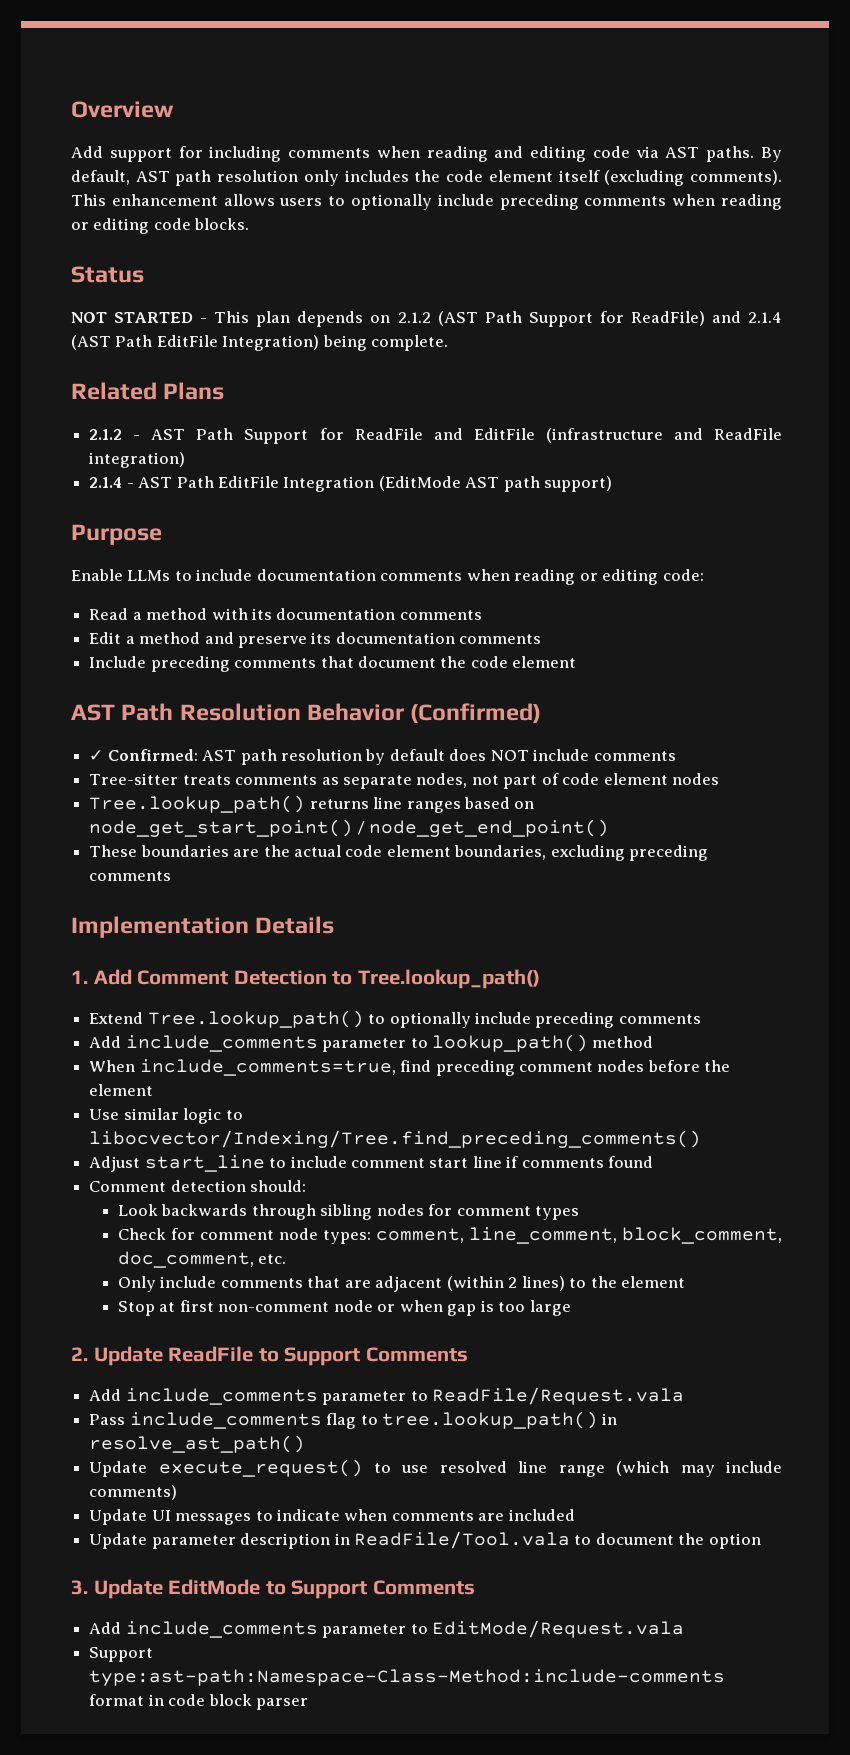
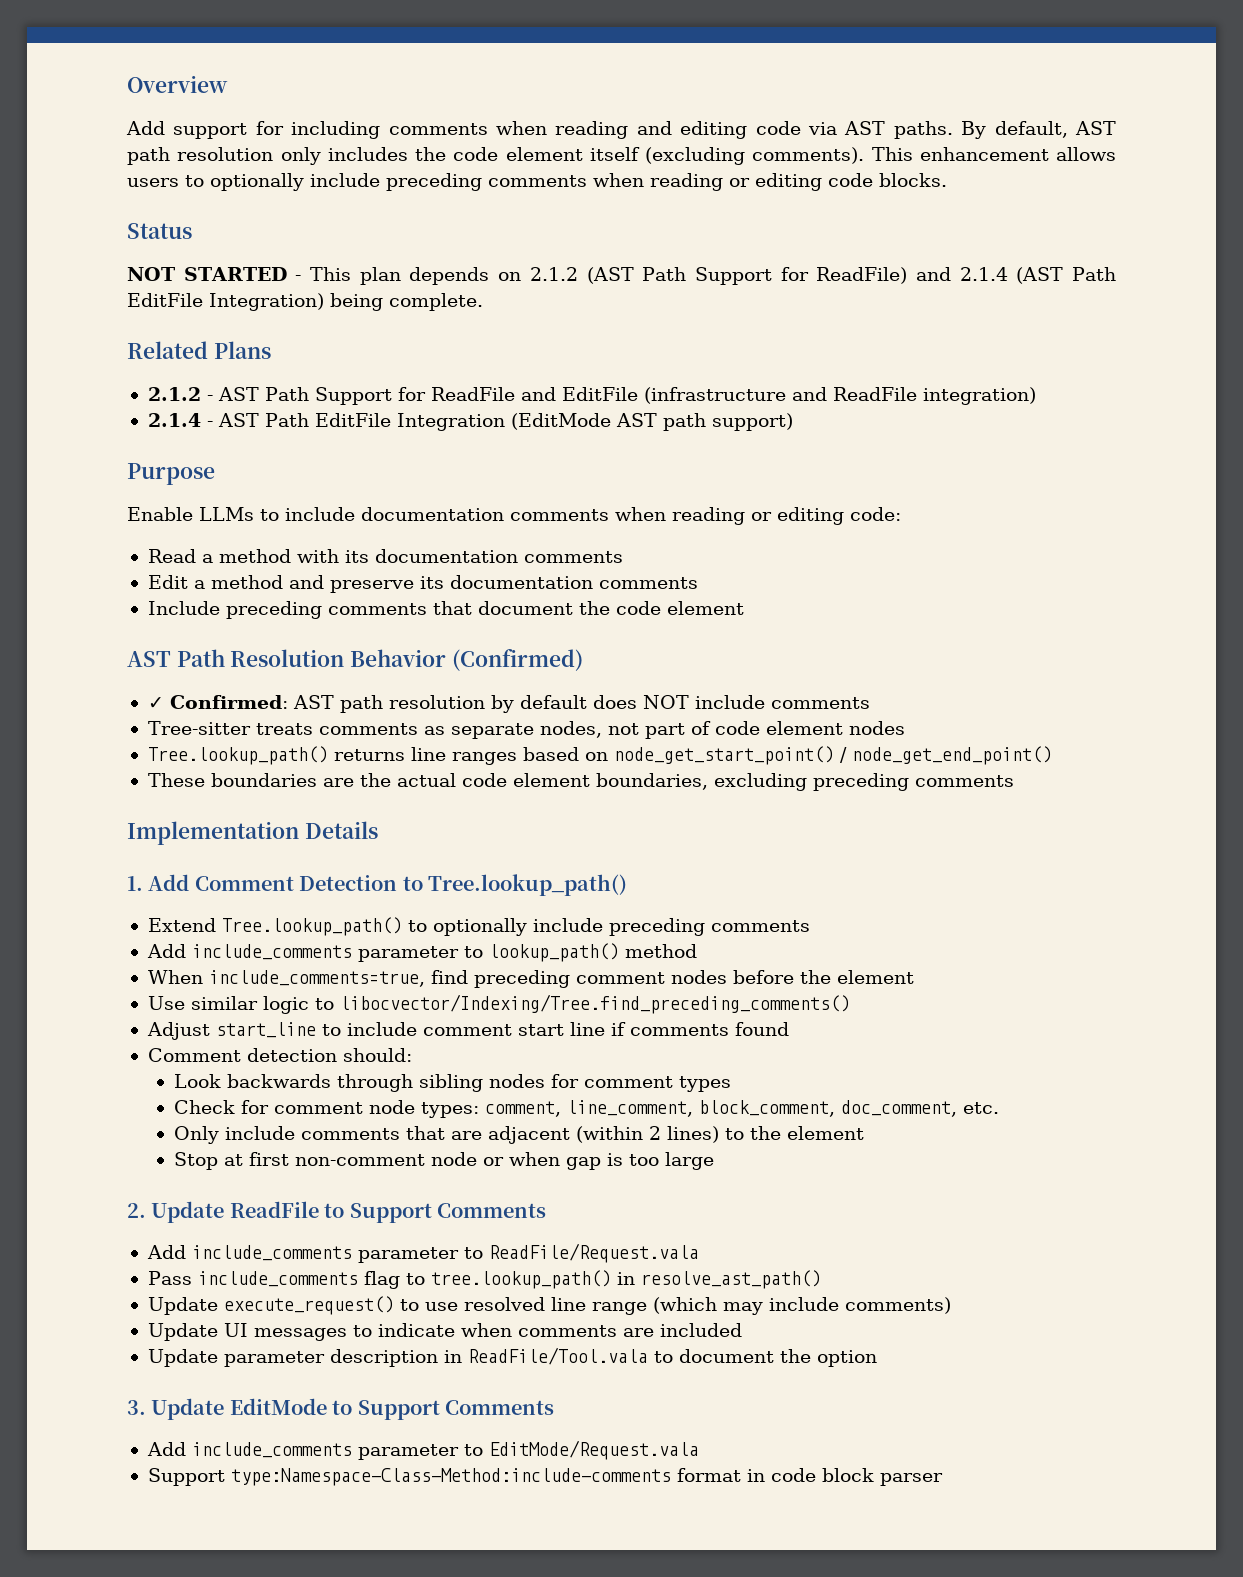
[89,1669,726,1686] type:ast-path:Namespace-Class-Method:include-comments -> [230,1468,671,1486] type:Namespace-Class-Method:include-comments

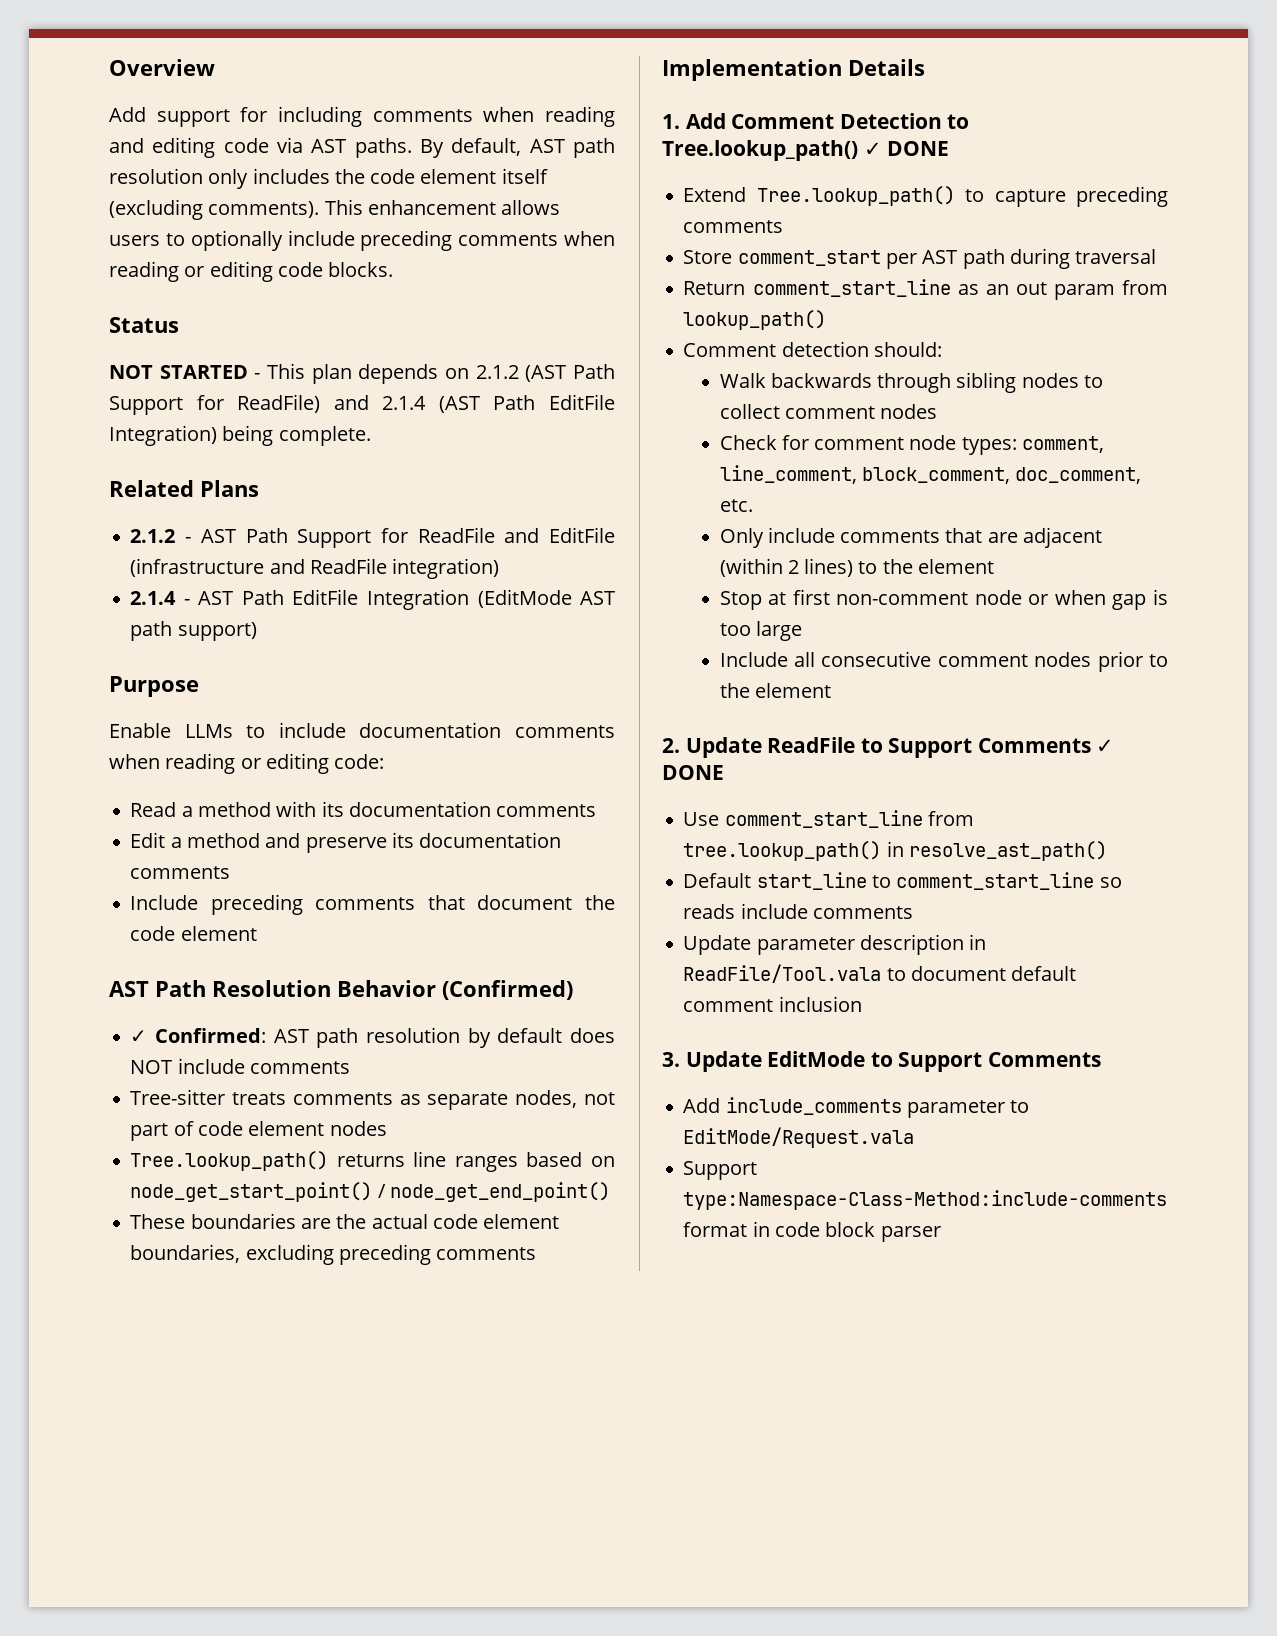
(627, 885) none -> [863,141,950,156] ✓ DONE
[432,918,810,936] [146,943,697,962] [147,970,914,988] [147,994,850,1014] [146,1022,789,1040] optionally include preceding comments // Add include_comments parameter to lookup_path() method // When include_comments=true, find preceding comment nodes before the element // Use similar logic to libocvector/Indexing/Tree.find_preceding_comments() // Adjust start_line to include comment start line if comments found -> [994,186,1168,207] [683,220,784,233] [683,248,1157,269] [683,279,1169,300] [683,310,827,330] capture preceding comments // Store comment_start per AST path during traversal // Return comment_start_line as an out param from lookup_path()
[174,1074,222,1088] Look -> [719,373,766,388] Walk
[551,1074,732,1092] for comment types -> [1083,375,1103,388] [719,404,938,419] to collect comment nodes
(715, 1161) none -> [719,651,1168,672] [719,683,831,698] // Include all consecutive comment nodes prior to the element
[146,1243,699,1263] [147,1270,821,1289] [147,1296,951,1315] [147,1323,742,1341] // Add include_comments parameter to ReadFile/Request.vala // Pass include_comments flag to tree.lookup_path() in resolve_ast_path() // Update execute_request() to use resolved line range (which may include comments) // Update UI messages to indicate when comments are included -> [1096,739,1115,753] [662,765,724,780] [683,810,974,828] [683,841,1107,861] [683,872,1122,890] [683,903,913,919] ✓ DONE // Use comment_start_line from tree.lookup_path() in resolve_ast_path() // Default start_line to comment_start_line so reads include comments
[779,1349,877,1367] the option -> [1011,966,1077,981] [683,996,862,1012] default comment inclusion

